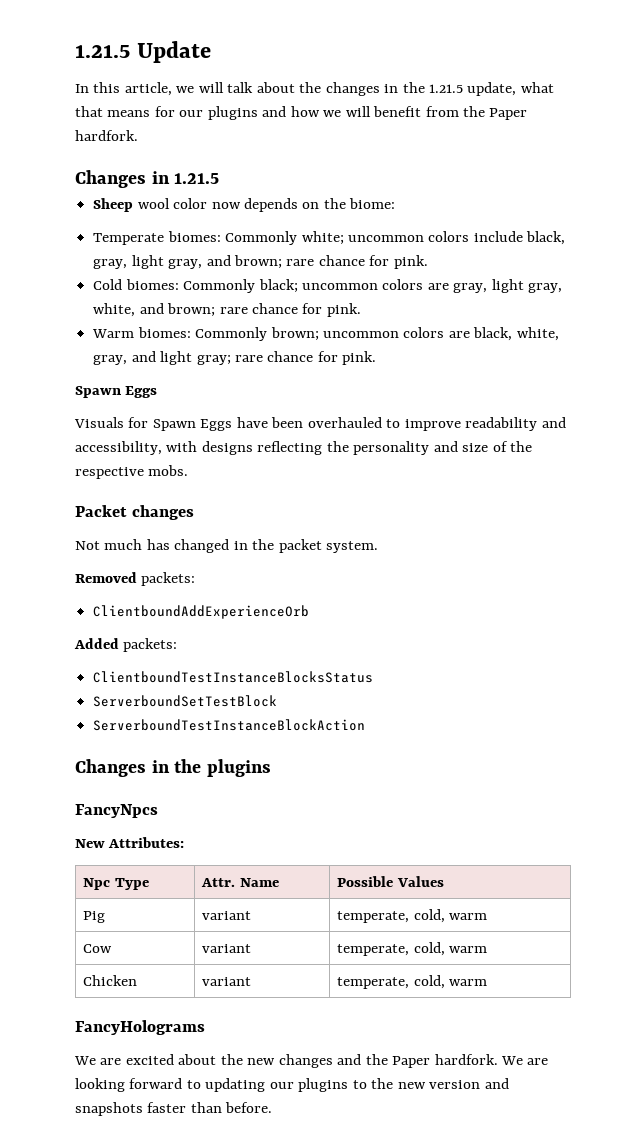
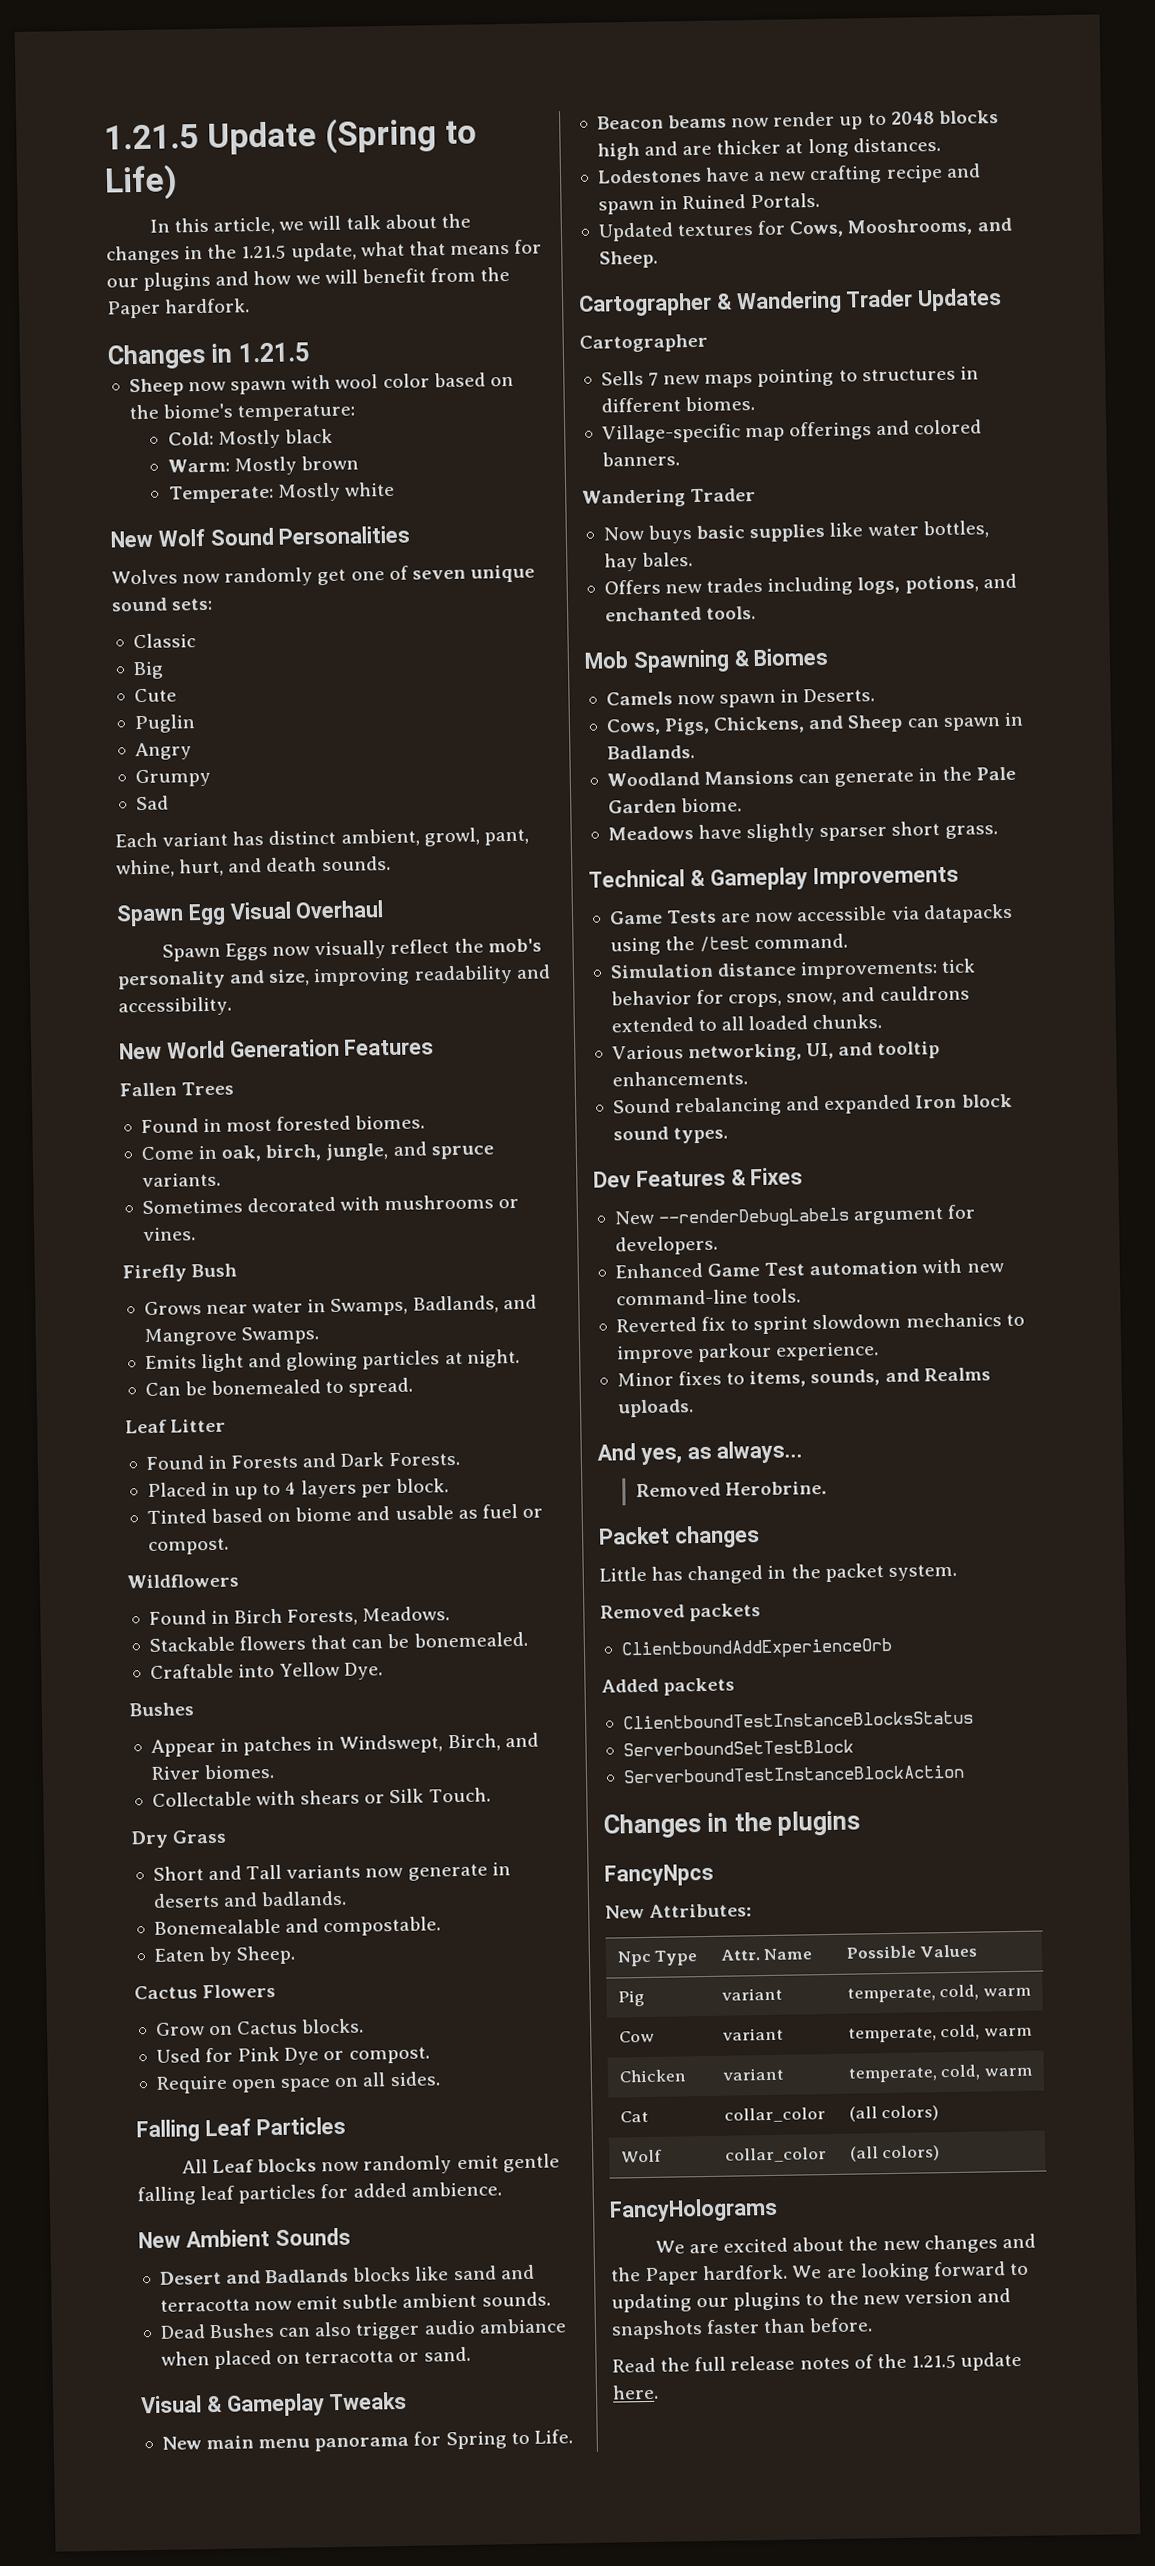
(212, 52) none -> [325,117,478,154] [104,164,178,201] (Spring to Life)
[137,198,396,212] [93,231,566,245] [93,255,428,269] [93,279,563,293] [93,303,361,317] [92,327,559,341] [93,351,377,365] [75,386,158,398] [74,417,566,431] [75,441,533,455] [75,465,189,479] wool color now depends on the biome: // Temperate biomes: Commonly white; uncommon colors include black, gray, light gray, and brown; rare chance for pink. // Cold biomes: Commonly black; uncommon colors are gray, light gray, white, and brown; rare chance for pink. // Warm biomes: Commonly brown; uncommon colors are black, white, gray, and light gray; rare chance for pink. // Spawn Eggs // Visuals for Spawn Eggs have been overhauled to improve readability and accessibility, with designs reflecting the personality and size of the respective mobs. -> [188,372,514,395] [128,403,356,422] [167,428,333,449] [167,455,359,476] [168,481,395,504] [110,525,411,548] [111,564,535,587] [111,597,214,612] [132,633,196,649] [132,661,164,680] [133,688,177,703] [133,714,196,734] [134,742,192,761] [134,768,211,788] [135,795,169,811] [115,827,529,848] [116,855,391,878] [116,900,385,927] [161,938,542,962] [117,964,551,990] [118,996,232,1017] [119,1038,435,1060] [119,1081,235,1097] [140,1114,426,1134] [140,1141,494,1162] [141,1172,221,1188] [141,1194,520,1215] [142,1227,196,1242] [122,1263,238,1283] [143,1294,537,1317] [143,1326,320,1347] [144,1348,520,1373] [144,1377,414,1397] [125,1418,227,1434] [145,1451,460,1471] [146,1478,449,1500] [146,1504,543,1525] [147,1537,229,1556] [127,1573,239,1589] [148,1606,451,1626] [148,1631,528,1653] [149,1661,384,1680] [129,1702,194,1717] [150,1732,539,1757] [150,1763,275,1780] [151,1787,491,1807] [131,1829,228,1849] [152,1862,511,1881] [152,1890,348,1908] [153,1916,442,1937] [153,1945,297,1966] [134,1983,277,2000] [154,2018,365,2036] [155,2046,430,2065] [155,2071,441,2094] [136,2116,346,2143] [181,2153,560,2175] [137,2181,502,2206] [138,2227,351,2249] [158,2264,535,2285] [159,2291,551,2312] [159,2318,567,2340] [160,2346,471,2370] [141,2391,408,2417] [161,2429,573,2452] [596,110,999,130] [596,136,941,161] [596,163,981,185] [597,192,821,215] [597,217,1012,242] [598,250,658,269] [578,287,1003,317] [579,333,708,353] [600,366,979,388] [600,395,756,413] [601,419,983,444] [601,451,680,467] [582,487,757,508] [602,520,989,544] [603,552,694,572] [603,573,1017,596] [604,606,757,622] [584,647,829,674] [605,688,876,708] [605,712,1024,736] [606,745,695,760] [606,766,1016,787] [607,797,743,814] [607,821,998,843] [588,865,960,891] [608,903,1013,925] [609,933,849,956] [609,958,977,980] [610,985,970,1008] [610,1014,883,1033] [611,1041,941,1063] [611,1070,748,1087] [612,1093,1013,1117] [612,1126,729,1144] [593,1167,804,1188] [613,1204,977,1228] [614,1235,718,1256] [614,1258,1004,1279] [615,1288,802,1306] [615,1312,1025,1335] [616,1342,880,1364] [616,1367,991,1388] [616,1399,694,1418] [597,1440,804,1466] [635,1480,827,1498] now spawn with wool color based on the biome's temperature: // Cold: Mostly black // Warm: Mostly brown // Temperate: Mostly white // New Wolf Sound Personalities // Wolves now randomly get one of seven unique sound sets: // Classic // Big // Cute // Puglin // Angry // Grumpy // Sad // Each variant has distinct ambient, growl, pant, whine, hurt, and death sounds. // Spawn Egg Visual Overhaul // Spawn Eggs now visually reflect the mob's personality and size, improving readability and accessibility. // New World Generation Features // Fallen Trees // Found in most forested biomes. // Come in oak, birch, jungle, and spruce variants. // Sometimes decorated with mushrooms or vines. // Firefly Bush // Grows near water in Swamps, Badlands, and Mangrove Swamps. // Emits light and glowing particles at night. // Can be bonemealed to spread. // Leaf Litter // Found in Forests and Dark Forests. // Placed in up to 4 layers per block. // Tinted based on biome and usable as fuel or compost. // Wildflowers // Found in Birch Forests, Meadows. // Stackable flowers that can be bonemealed. // Craftable into Yellow Dye. // Bushes // Appear in patches in Windswept, Birch, and River biomes. // Collectable with shears or Silk Touch. // Dry Grass // Short and Tall variants now generate in deserts and badlands. // Bonemealable and compostable. // Eaten by Sheep. // Cactus Flowers // Grow on Cactus blocks. // Used for Pink Dye or compost. // Require open space on all sides. // Falling Leaf Particles // All Leaf blocks now randomly emit gentle falling leaf particles for added ambience. // New Ambient Sounds // Desert and Badlands blocks like sand and terracotta now emit subtle ambient sounds. // Dead Bushes can also trigger audio ambiance when placed on terracotta or sand. // Visual & Gameplay Tweaks // New main menu panorama for Spring to Life. // Beacon beams now render up to 2048 blocks high and are thicker at long distances. // Lodestones have a new crafting recipe and spawn in Ruined Portals. // Updated textures for Cows, Mooshrooms, and Sheep. // Cartographer & Wandering Trader Updates // Cartographer // Sells 7 new maps pointing to structures in different biomes. // Village-specific map offerings and colored banners. // Wandering Trader // Now buys basic supplies like water bottles, hay bales. // Offers new trades including logs, potions, and enchanted tools. // Mob Spawning & Biomes // Camels now spawn in Deserts. // Cows, Pigs, Chickens, and Sheep can spawn in Badlands. // Woodland Mansions can generate in the Pale Garden biome. // Meadows have slightly sparser short grass. // Technical & Gameplay Improvements // Game Tests are now accessible via datapacks using the /test command. // Simulation distance improvements: tick behavior for crops, snow, and cauldrons extended to all loaded chunks. // Various networking, UI, and tooltip enhancements. // Sound rebalancing and expanded Iron block sound types. // Dev Features & Fixes // New --renderDebugLabels argument for developers. // Enhanced Game Test automation with new command-line tools. // Reverted fix to sprint slowdown mechanics to improve parkour experience. // Minor fixes to items, sounds, and Realms uploads. // And yes, as always... // Removed Herobrine.
[75,539,143,550] Not much -> [599,1566,647,1582] Little
[141,572,196,586] packets: -> [689,1603,762,1622] packets
[123,638,178,652] packets: -> [663,1677,736,1696] packets
(488, 982) none -> [619,2110,649,2123] [723,2107,826,2123] [848,2105,940,2122] [620,2149,662,2163] [724,2147,827,2163] [849,2145,941,2162] // Cat | collar_color | (all colors) // Wolf | collar_color | (all colors)
(273, 1107) none -> [612,2351,1023,2373] [612,2384,659,2400] // Read the full release notes of the 1.21.5 update here.

